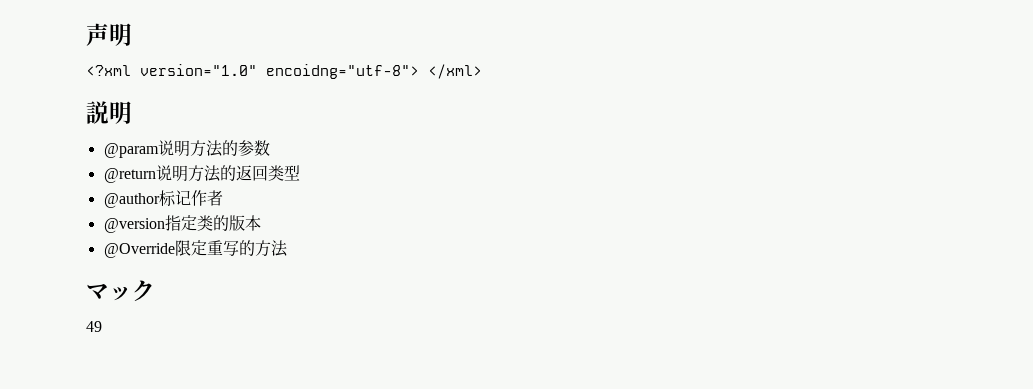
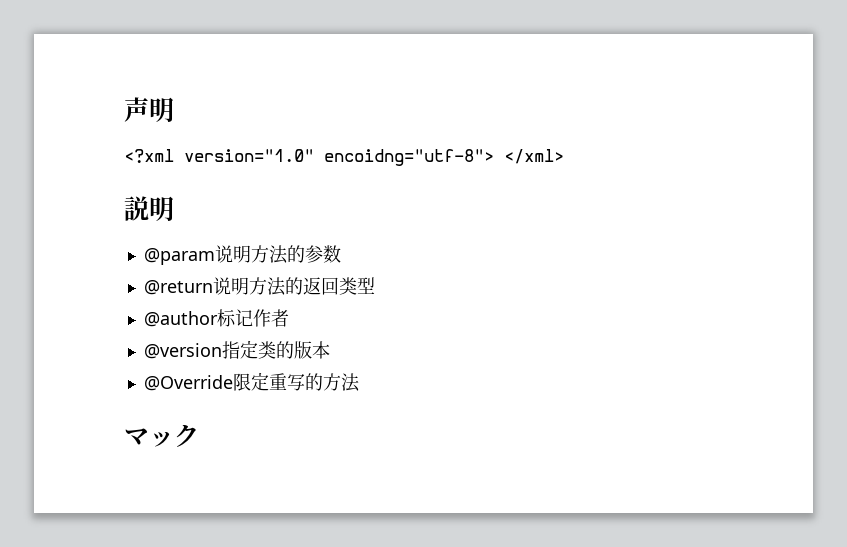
[86,321,102,332] // 49 -> (199, 435) none

